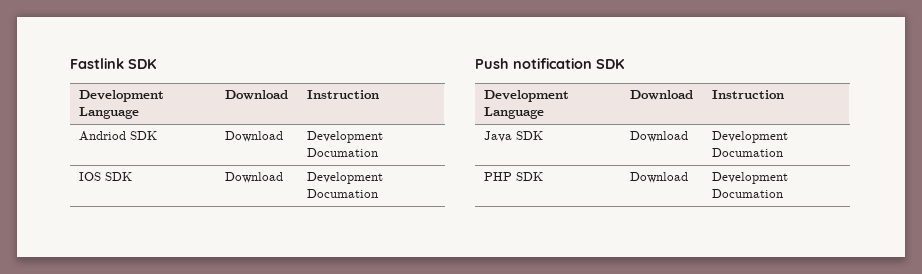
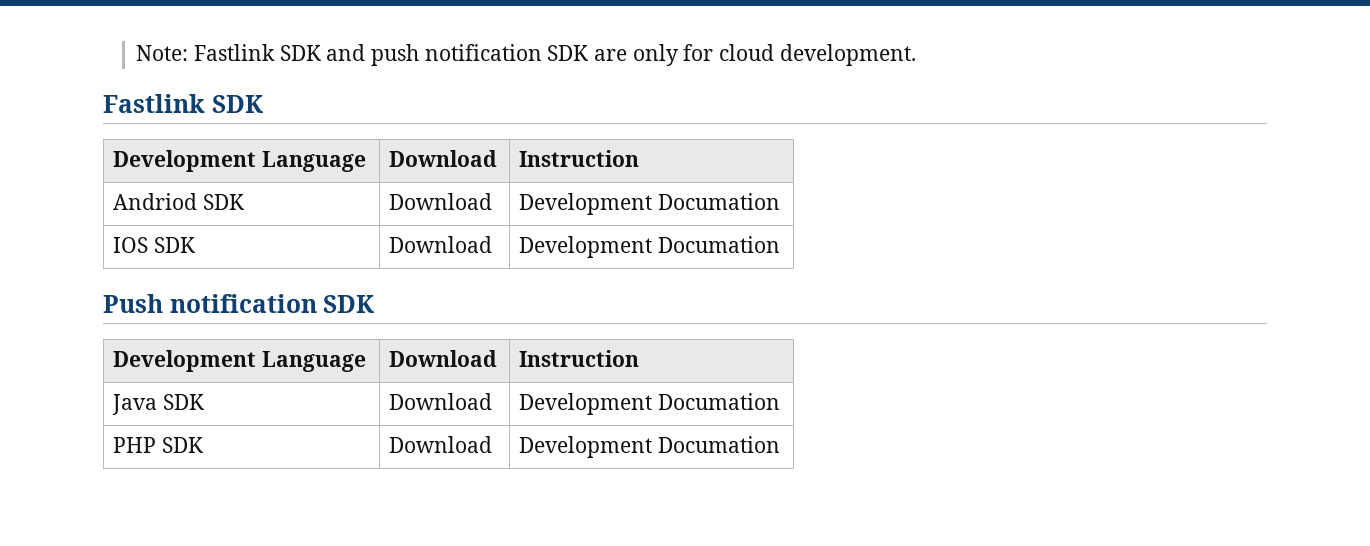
(70, 63) none -> [136,44,916,66] Note: Fastlink SDK and push notification SDK are only for cloud development. //

